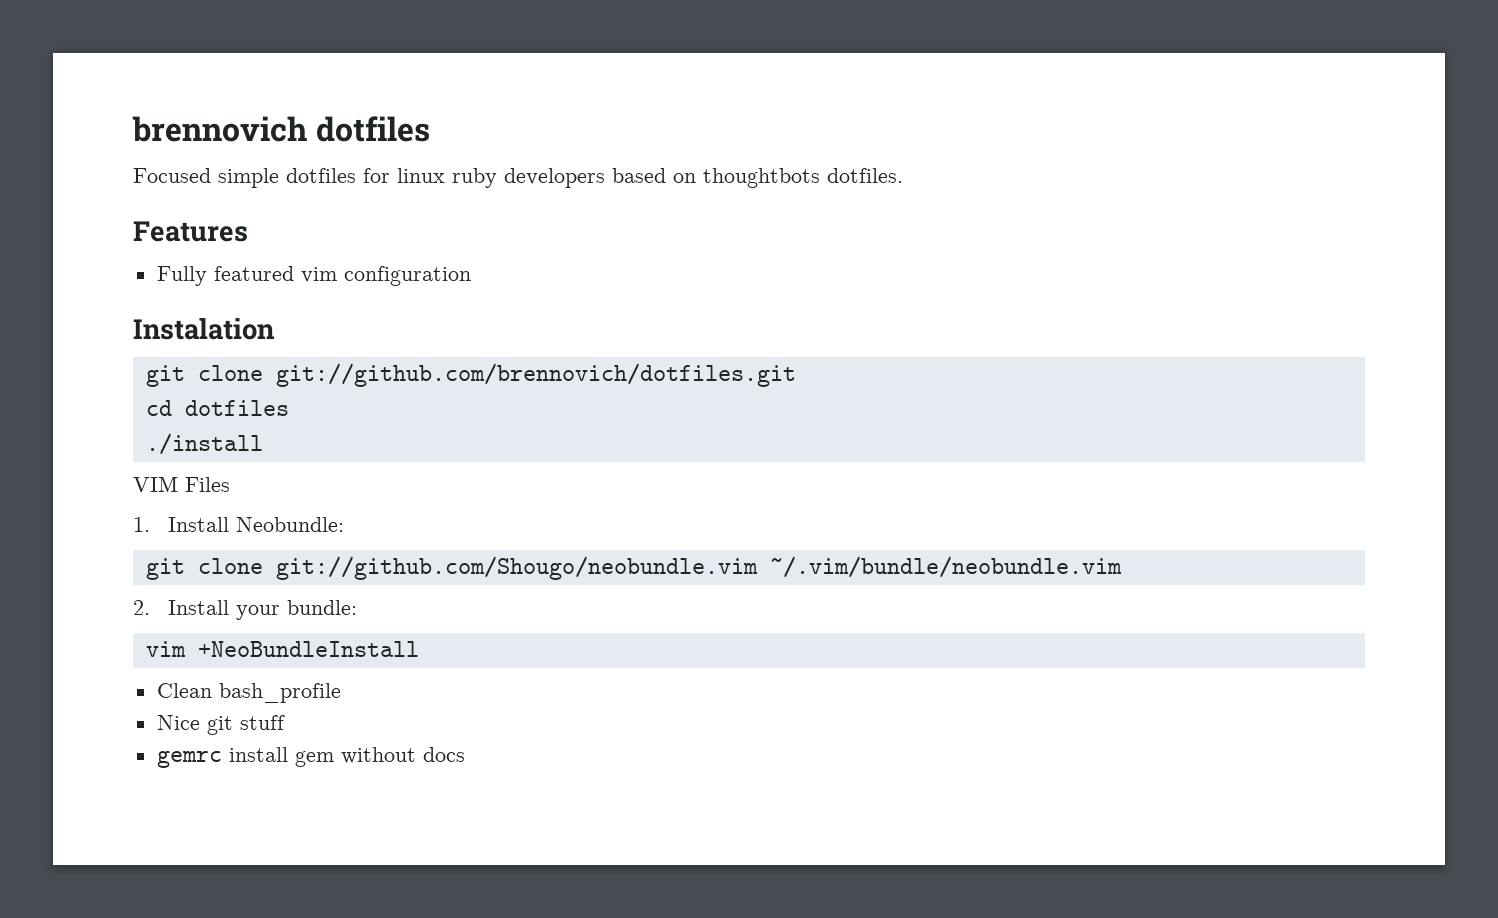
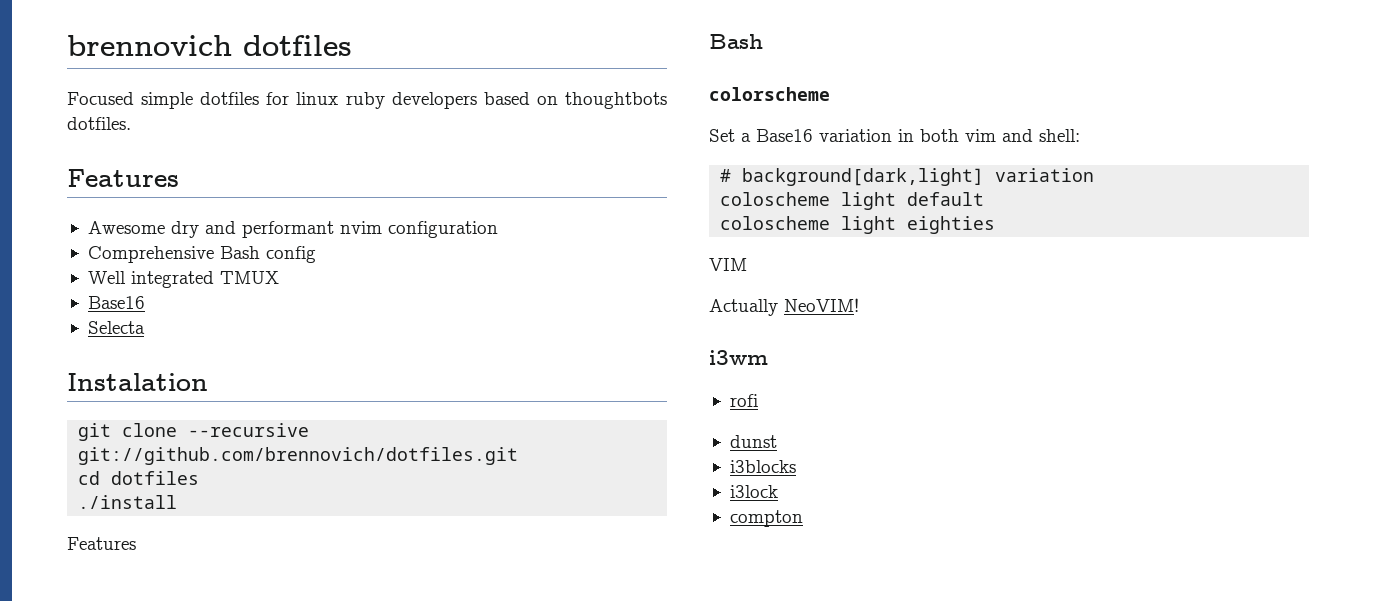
[156,266,471,286] Fully featured vim configuration -> [87,221,498,238] [87,246,316,263] [87,271,279,288] [87,296,145,309] [87,321,145,334] Awesome dry and performant nvim configuration // Comprehensive Bash config // Well integrated TMUX // Base16 // Selecta
(263, 373) none -> [188,423,310,437] --recursive
[133,476,230,492] [133,517,344,532] [145,556,1122,580] [133,600,357,620] [145,641,419,657] [156,683,341,703] [156,715,285,735] [156,747,465,768] VIM Files // 1. Install Neobundle: // git clone git://github.com/Shougo/neobundle.vim ~/.vim/bundle/neobundle.vim // 2. Install your bundle: // vim +NeoBundleInstall // Clean bash_profile // Nice git stuff // gemrc install gem without docs -> [67,537,136,550] [709,34,763,49] [709,87,830,101] [709,129,1080,142] [720,168,1095,186] [720,192,985,210] [720,216,996,234] [709,258,747,271] [709,298,859,316] [709,350,768,365] [729,394,758,407] [729,435,777,448] [729,460,796,473] [729,485,778,498] [729,510,803,527] Features // Bash // colorscheme // Set a Base16 variation in both vim and shell: // # background[dark,light] variation // coloscheme light default // coloscheme light eighties // VIM // Actually NeoVIM! // i3wm // rofi // dunst // i3blocks // i3lock // compton

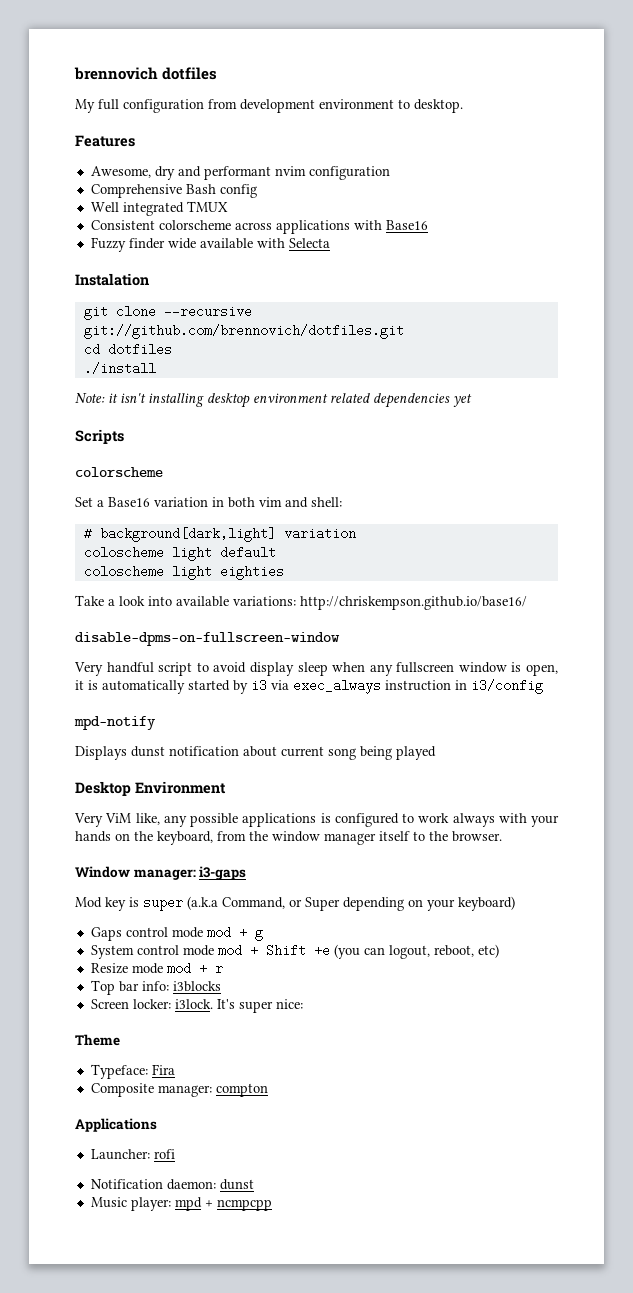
[67,92,667,109] [67,117,131,130] [67,169,179,187] [87,221,165,234] Focused simple dotfiles for linux ruby developers based on thoughtbots dotfiles. // Features // Awesome -> [75,99,463,113] [75,135,135,147] [90,166,151,178] My full configuration from development environment to desktop. // Features // Awesome,
[87,296,145,309] Base16 // -> [90,220,428,234] [90,237,285,252] Consistent colorscheme across applications with Base16 // Fuzzy finder wide available with
[67,537,136,550] [709,34,763,49] Features // Bash -> [75,393,472,408] [75,429,124,444] Note: it isn't installing desktop environment related dependencies yet // Scripts
[709,258,747,271] [709,298,859,316] [709,350,768,365] VIM // Actually NeoVIM! // i3wm // -> [75,595,527,610] [75,632,340,646] [74,662,558,676] [75,679,543,694] [74,716,156,730] [75,746,436,760] [75,781,226,796] [74,813,559,827] [75,831,502,845] [75,866,247,880] [75,896,515,911] [90,926,263,941] [90,944,499,959] [90,962,223,975] [90,980,221,995] [90,999,303,1013] [75,1034,120,1046] [90,1064,175,1079] [90,1083,268,1097] [75,1118,157,1132] [90,1149,150,1160] Take a look into available variations: http://chriskempson.github.io/base16/ // disable-dpms-on-fullscreen-window // Very handful script to avoid display sleep when any fullscreen window is open, it is automatically started by i3 via exec_always instruction in i3/config // mpd-notify // Displays dunst notification about current song being played // Desktop Environment // Very ViM like, any possible applications is configured to work always with your hands on the keyboard, from the window manager itself to the browser. // Window manager: i3-gaps // Mod key is super (a.k.a Command, or Super depending on your keyboard) // Gaps control mode mod + g // System control mode mod + Shift +e (you can logout, reboot, etc) // Resize mode mod + r // Top bar info: i3blocks // Screen locker: i3lock. It's super nice: // Theme // Typeface: Fira // Composite manager: compton // Applications // Launcher:
(758, 400) none -> [90,1179,216,1190] Notification daemon:
[729,460,796,473] [729,485,778,498] [729,510,803,527] i3blocks // i3lock // compton -> [90,1197,272,1211] Music player: mpd + ncmpcpp

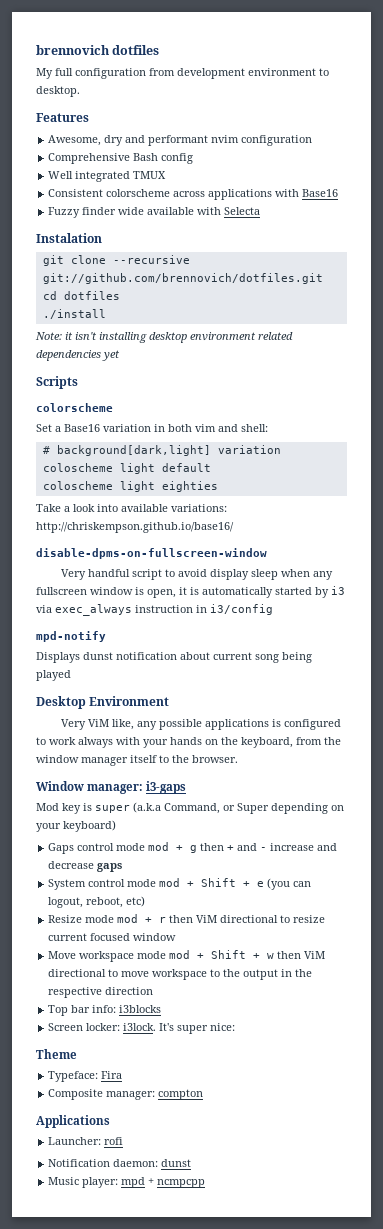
(263, 935) none -> [200,843,338,851] [48,861,123,872] then + and - increase and decrease gaps
[313,944,330,957] +e -> [243,881,265,887] + e
(223, 969) none -> [169,915,326,923] [48,933,177,941] [48,950,326,962] [48,969,313,980] [48,987,154,998] then ViM directional to resize current focused window // Move workspace mode mod + Shift + w then ViM directional to move workspace to the output in the respective direction

